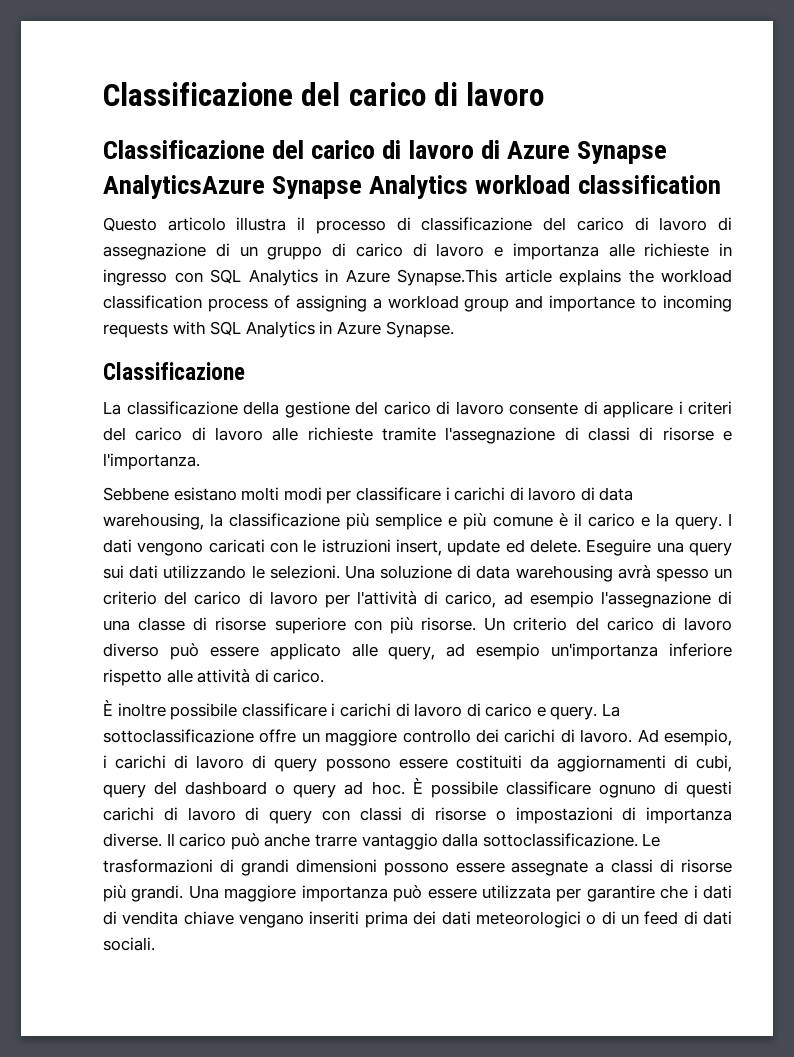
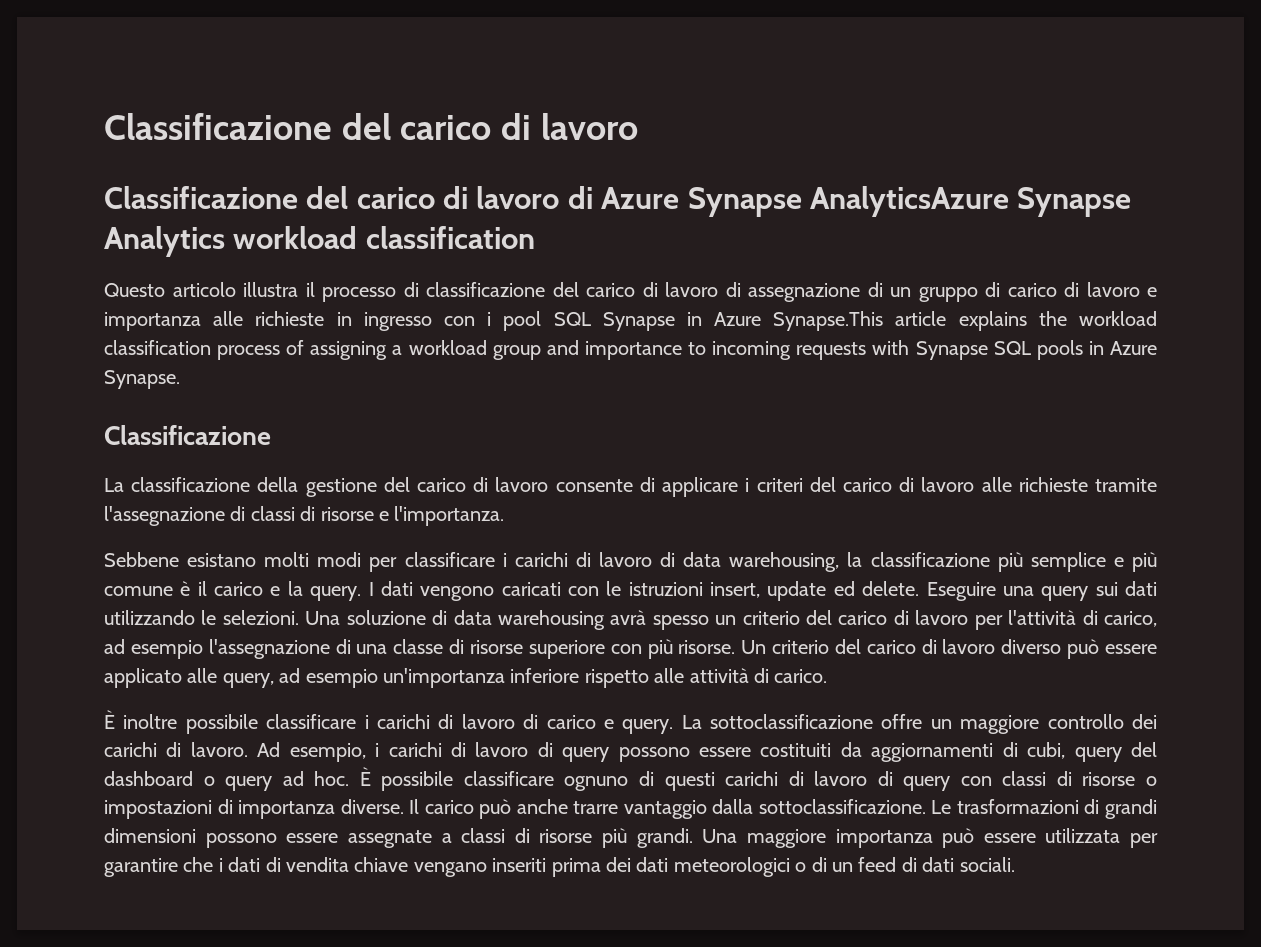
[210,269,318,286] SQL Analytics -> [487,311,675,331] i pool SQL Synapse
[210,321,315,338] SQL Analytics -> [915,340,1083,360] Synapse SQL pools

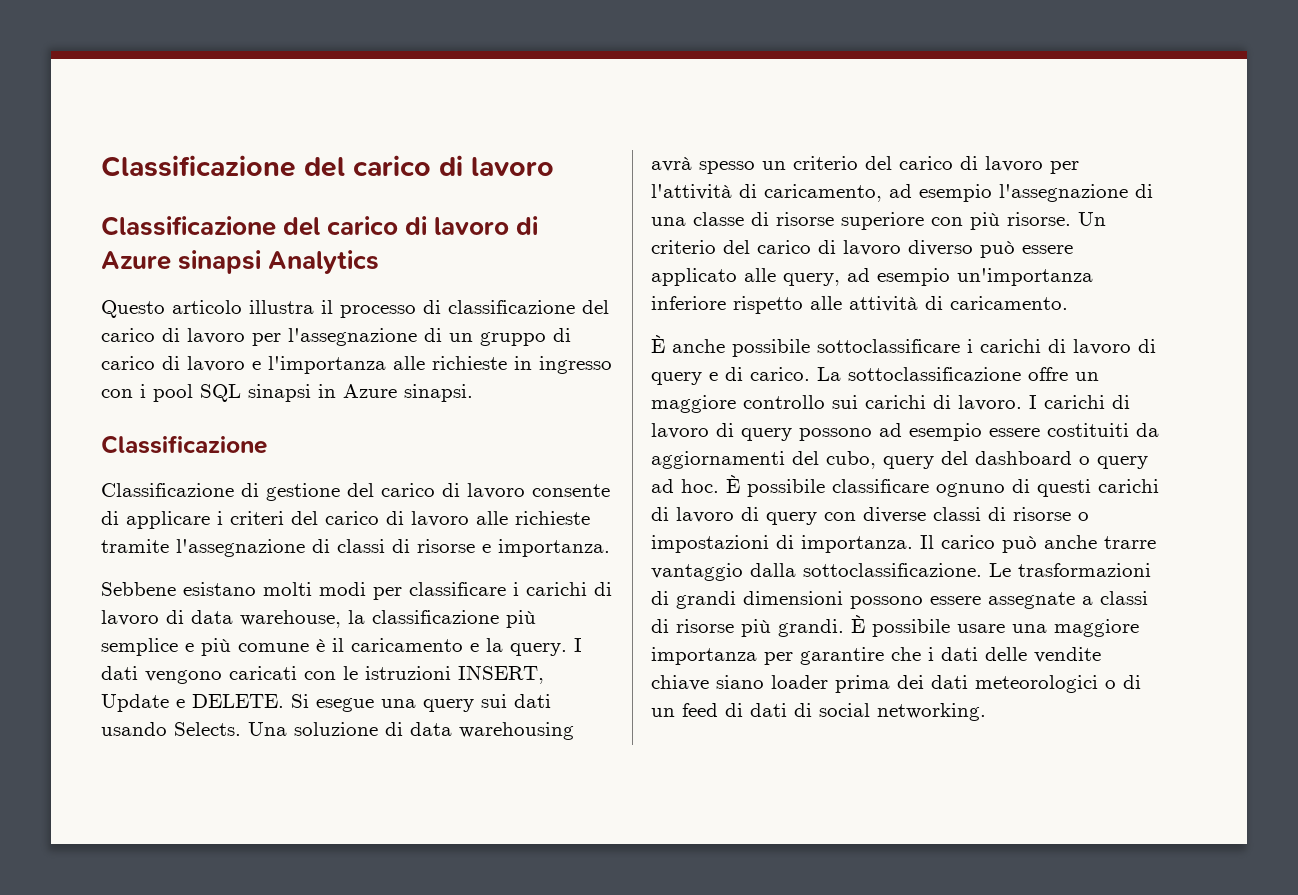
[687,186,1132,217] Synapse AnalyticsAzure Synapse -> [178,250,262,274] sinapsi
[233,226,535,249] workload classification -> (380, 262) none
[725,282,860,302] di assegnazione -> [252,328,417,346] per l'assegnazione
[104,312,201,331] importanza -> [268,356,386,374] l'importanza
[602,311,1157,331] [104,340,1157,360] [104,370,180,389] [104,425,271,445] [104,477,299,492] Synapse in Azure Synapse.This article explains the workload classification process of assigning a workload group and importance to incoming requests with Synapse SQL pools in Azure Synapse. // Classificazione // La classificazione della -> [248,384,473,402] [101,435,267,454] [101,483,259,497] sinapsi in Azure sinapsi. // Classificazione // Classificazione di
[394,506,505,526] l'importanza. -> [498,539,610,557] importanza.
[729,552,840,572] warehousing, -> [240,610,341,628] warehouse,
[214,582,264,596] carico -> [351,638,463,652] caricamento
[710,581,996,601] insert, update ed delete. Eseguire -> [458,665,544,684] [101,694,374,712] INSERT, Update e DELETE. Si esegue
[104,610,299,625] utilizzando le selezioni. -> [101,722,241,736] usando Selects.
[1104,611,1158,627] carico, -> [764,184,882,202] caricamento,
[774,669,828,683] [104,710,674,734] carico. // È inoltre possibile classificare i carichi di lavoro di carico e query. -> [950,296,1068,310] [651,335,1156,357] [651,367,810,385] caricamento. // È anche possibile sottoclassificare i carichi di lavoro di query e di carico.
[1132,714,1158,729] dei -> [832,395,858,409] sui
[257,742,380,762] Ad esempio, i -> [1029,395,1037,409] I
(690, 754) none -> [879,423,982,441] ad esempio
[1002,742,1066,759] di cubi, -> [792,451,876,469] del cubo,
(992, 781) none -> [863,507,926,523] diverse
[238,799,404,819] importanza diverse. -> [801,535,913,553] importanza.
[702,828,1121,848] Una maggiore importanza può essere utilizzata -> [851,615,1139,637] [651,647,757,665] È possibile usare una maggiore importanza
[265,857,547,877] di vendita chiave vengano inseriti -> [985,647,1101,663] [651,675,828,691] delle vendite chiave siano loader
[959,857,1015,872] sociali. -> [794,703,986,721] di social networking.

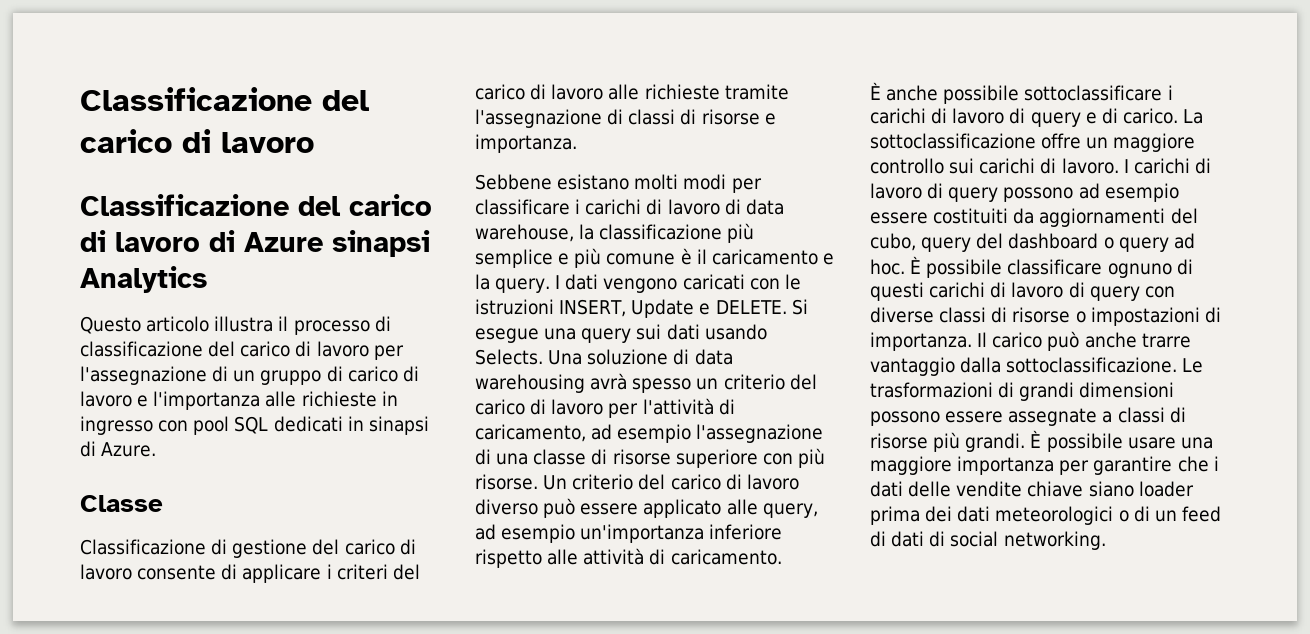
[140,384,146,398] i -> (189, 426) none
[248,384,473,402] [101,435,267,454] sinapsi in Azure sinapsi. // Classificazione -> [273,416,429,435] [80,441,157,457] [80,495,163,512] dedicati in sinapsi di Azure. // Classe

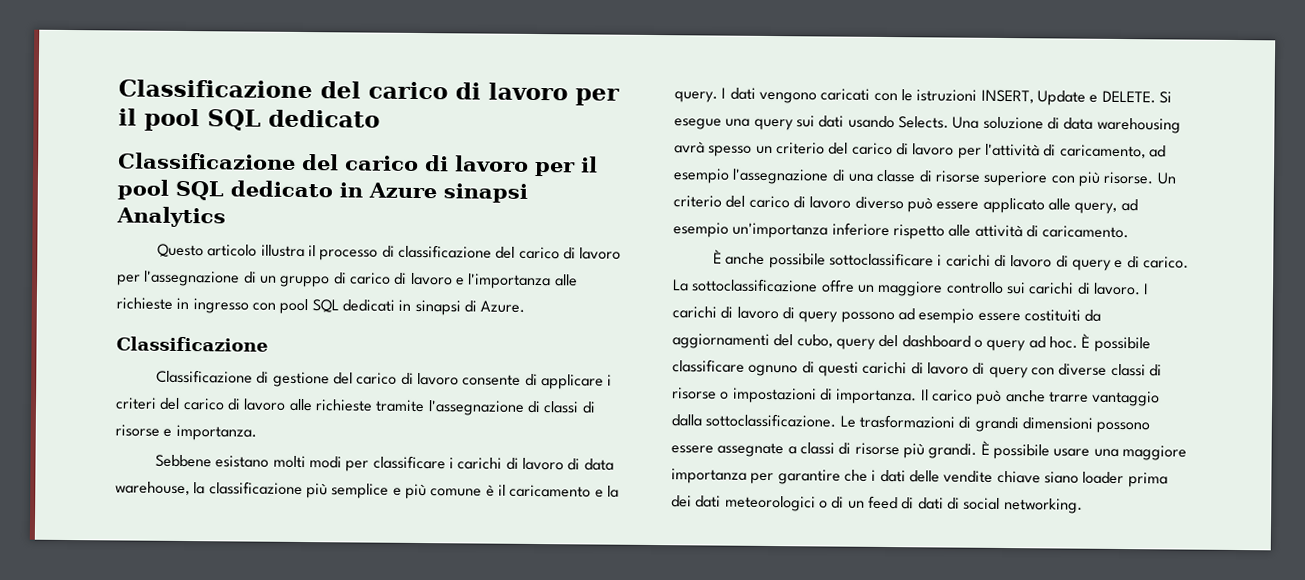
[80,87,369,111] [80,129,314,153] [80,194,432,216] [80,230,235,252] Classificazione del carico di lavoro // Classificazione del carico di lavoro di -> [118,79,620,106] [118,108,380,132] [118,152,598,177] [117,179,363,201] Classificazione del carico di lavoro per il pool SQL dedicato // Classificazione del carico di lavoro per il pool SQL dedicato in
[80,495,163,512] Classe -> [116,336,268,352] Classificazione

